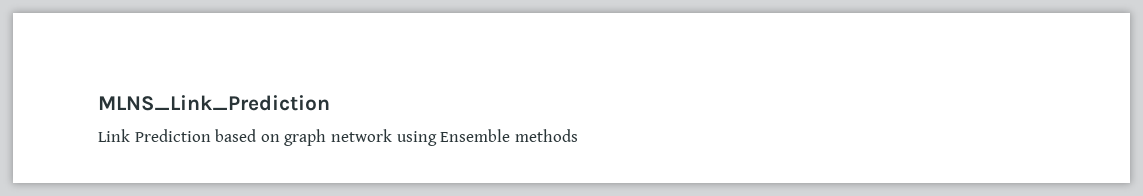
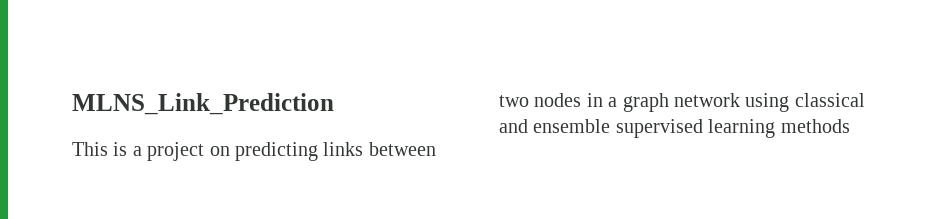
[98,129,511,146] Link Prediction based on graph network using Ensemble -> [72,142,436,161] [499,93,865,112] [499,119,776,138] This is a project on predicting links between two nodes in a graph network using classical and ensemble supervised learning

